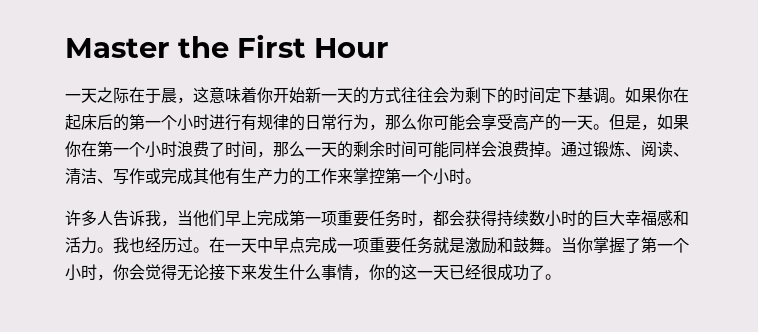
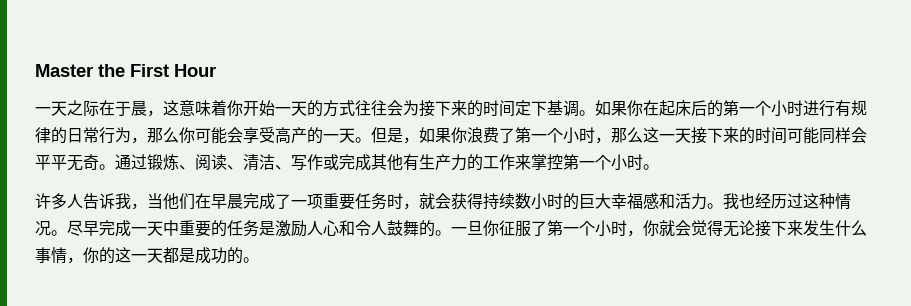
[305,87,321,103] 新 -> (275, 108) none
[465,87,497,103] 剩下 -> [419,100,467,117] 接下来
[81,141,385,158] 在第一个小时浪费了时间，那么一天的剩余 -> [467,127,755,144] 浪费了第一个小时，那么这一天接下来的
[497,141,545,158] 浪费掉 -> [35,154,99,171] 平平无奇
[225,210,305,227] 早上完成第 -> [195,193,291,210] 在早晨完成了
[433,210,449,226] 都 -> [419,193,435,209] 就
[193,237,625,254] 。在一天中早点完成一项重要任务就是激励和鼓舞。当你掌握 -> [803,193,851,210] [35,220,531,237] 这种情况。尽早完成一天中重要的任务是激励人心和令人鼓舞的。一旦你征服
(129, 272) none -> [659,220,675,236] 就
[449,264,545,281] 已经很成功了 -> [163,247,243,264] 都是成功的

